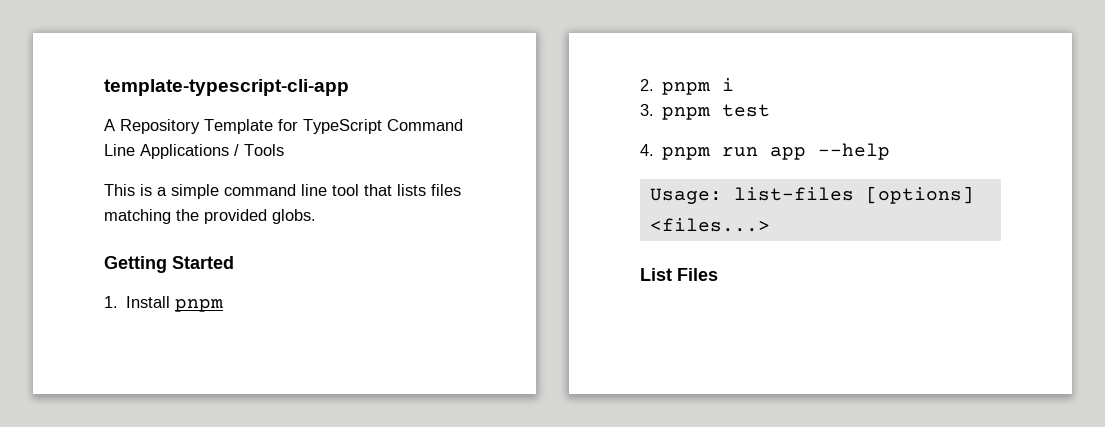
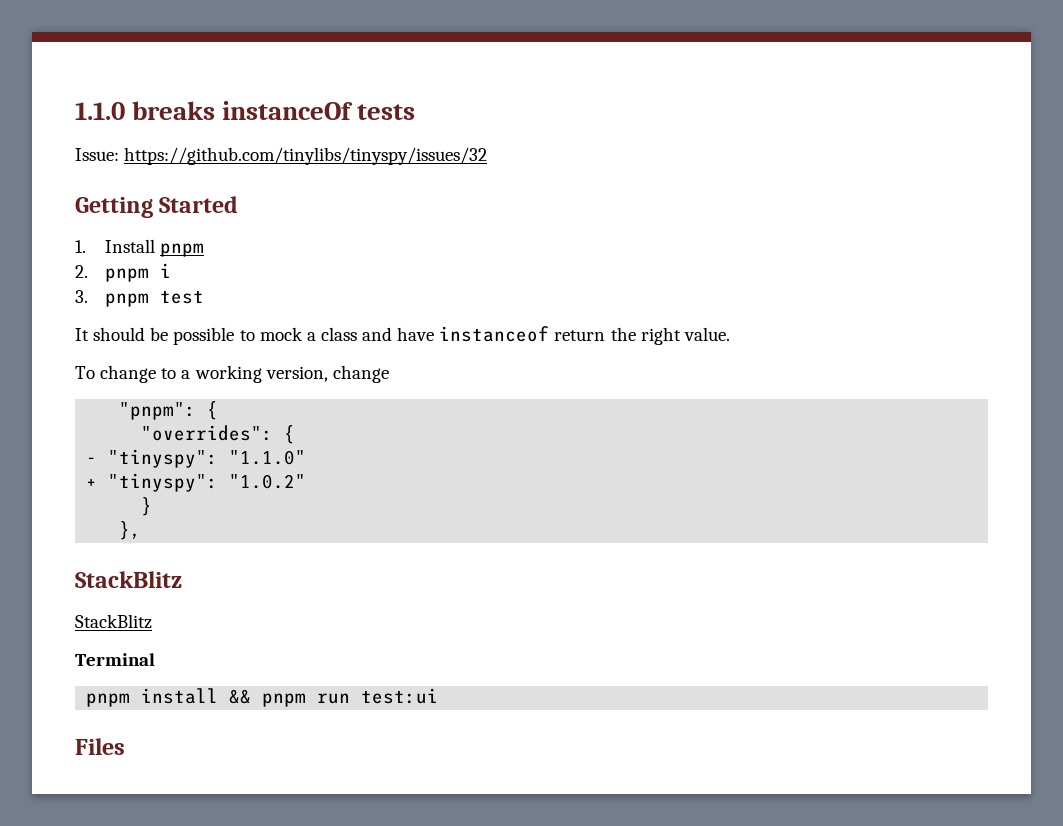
[104,79,349,96] [104,119,463,134] [104,144,284,159] [104,184,461,199] [104,209,316,224] template-typescript-cli-app // A Repository Template for TypeScript Command Line Applications / Tools // This is a simple command line tool that lists files matching the provided globs. -> [75,101,416,120] [75,147,488,165] 1.1.0 breaks instanceOf tests // Issue: https://github.com/tinylibs/tinyspy/issues/32
[640,143,891,160] [649,186,974,204] [649,218,770,232] [640,268,672,281] 4. pnpm run app --help // Usage: list-files [options] <files...> // List -> [75,326,730,345] [75,365,389,383] [119,401,219,420] [141,425,296,444] [86,449,307,468] [86,473,307,492] [141,497,153,516] [119,521,142,540] [75,571,182,588] [75,614,152,629] [75,653,155,666] [86,688,439,707] It should be possible to mock a class and have instanceof return the right value. // To change to a working version, change // "pnpm": { // "overrides": { // - "tinyspy": "1.1.0" // + "tinyspy": "1.0.2" // } // }, // StackBlitz // StackBlitz // Terminal // pnpm install && pnpm run test:ui //

